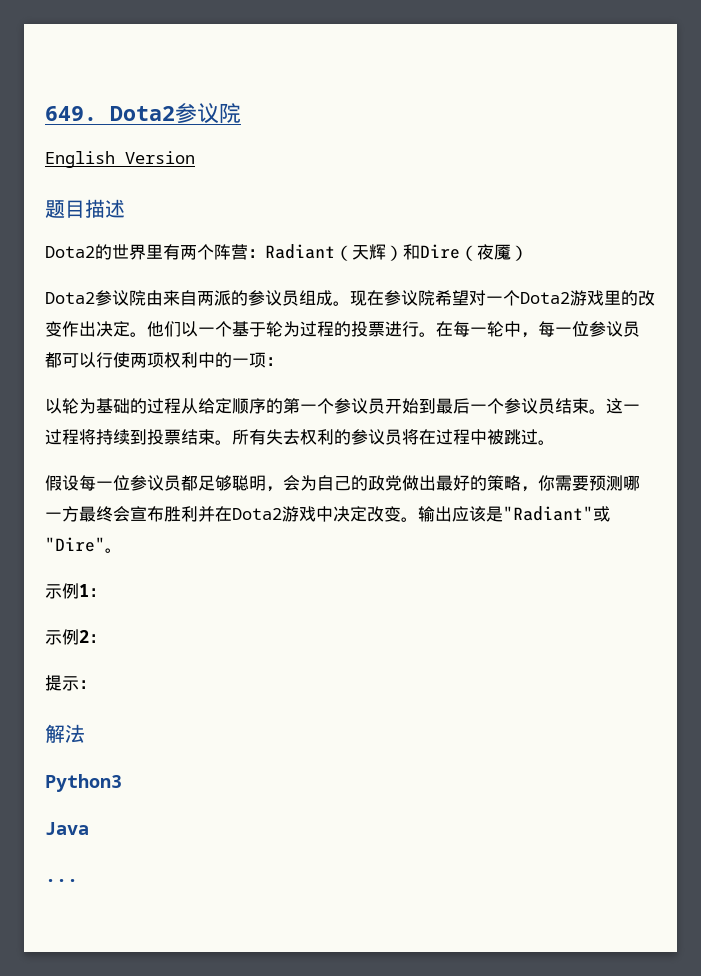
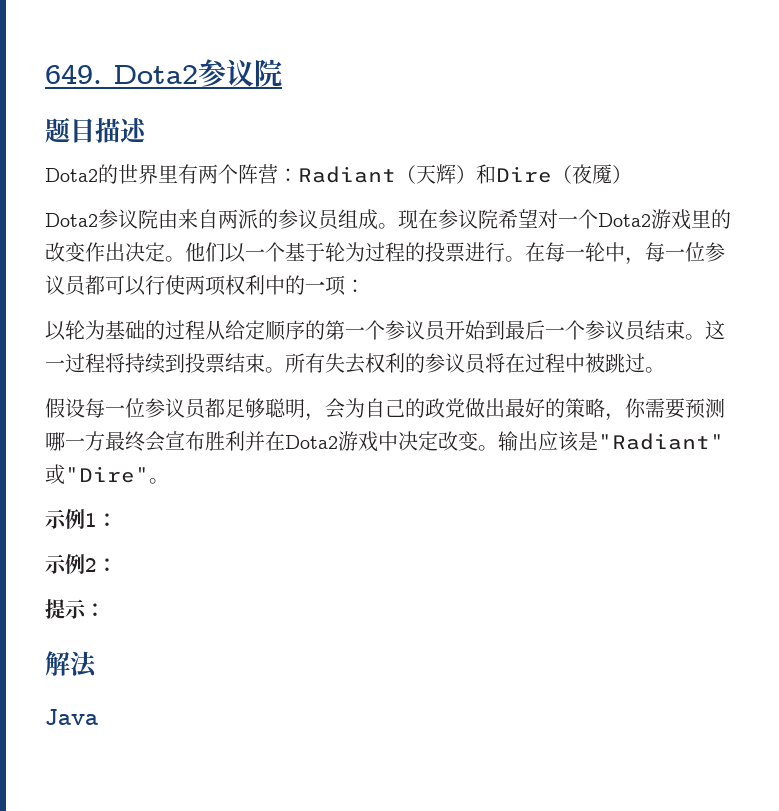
[45,151,195,168] // English Version -> (282, 73) none
[45,774,122,792] // Python3 -> (97, 664) none
[45,879,78,882] // ... -> (98, 717) none

